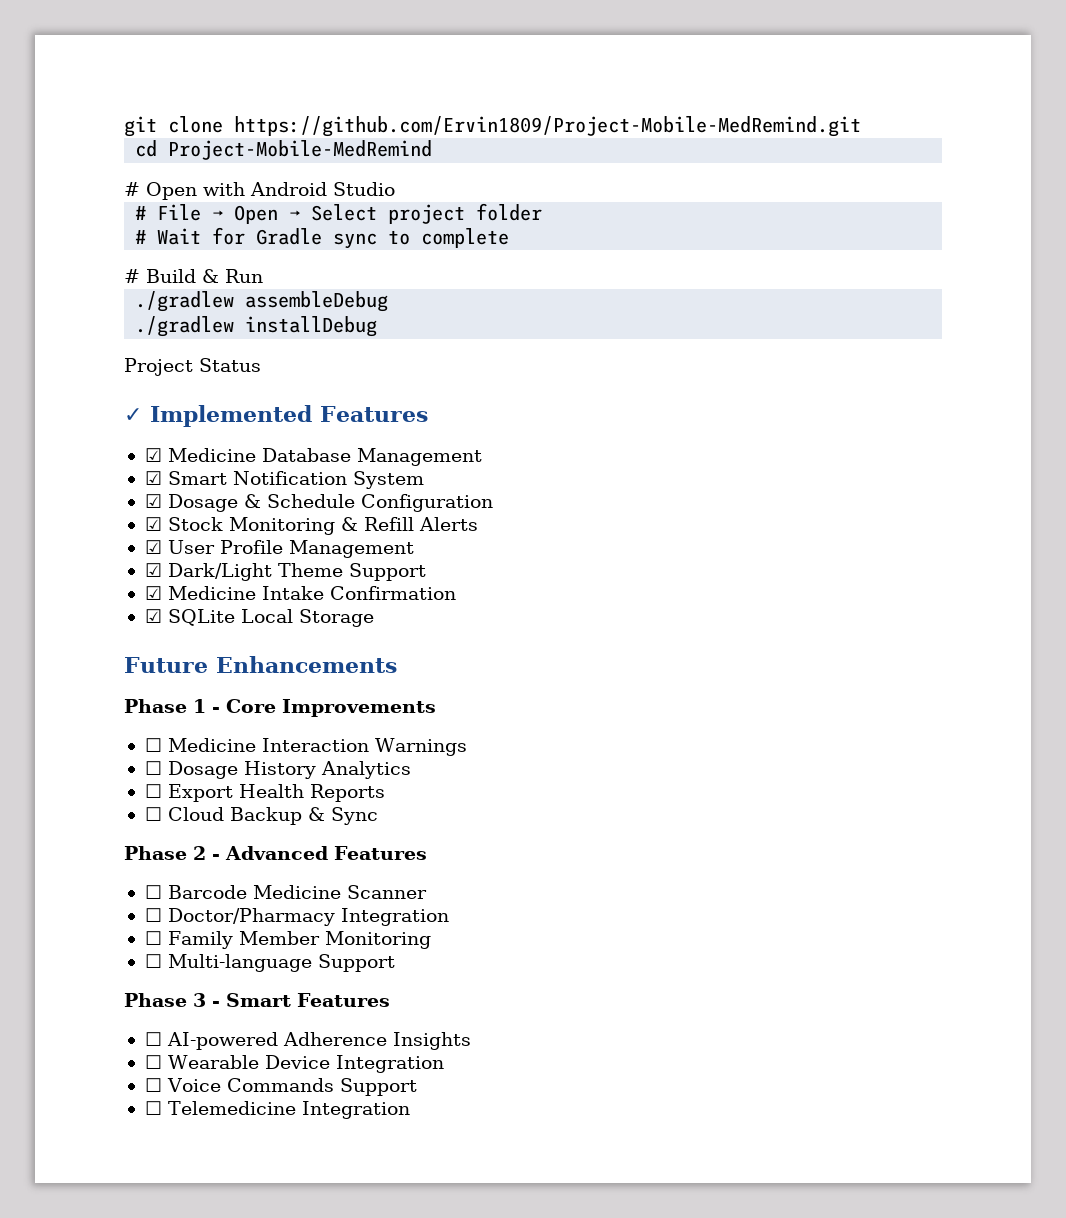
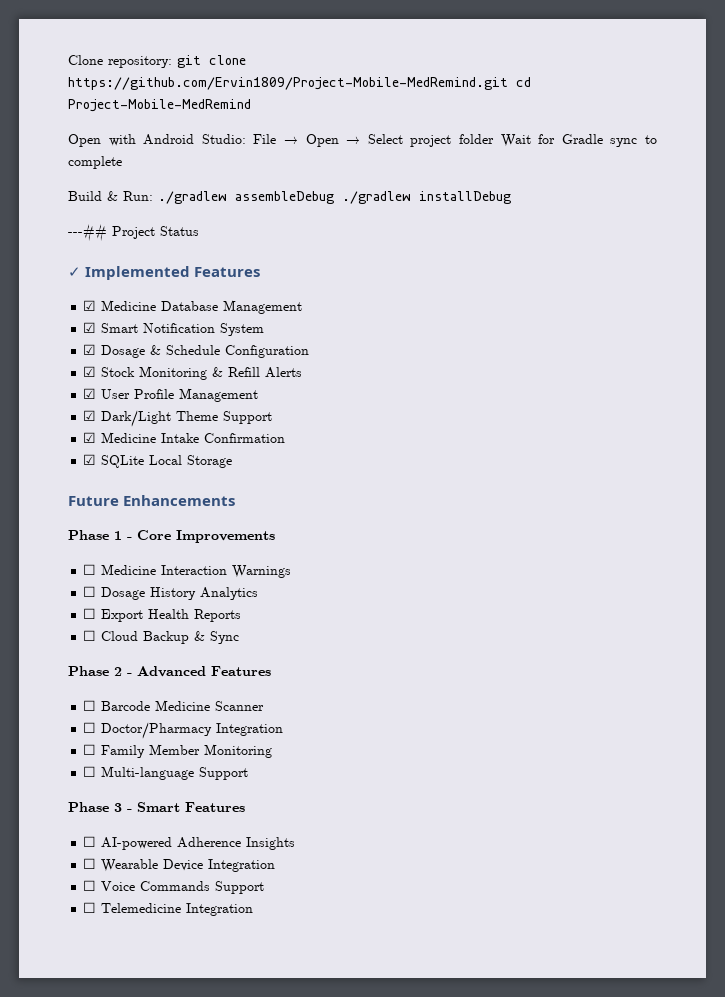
(124, 126) none -> [68,55,172,68] Clone repository:
(861, 126) // -> (508, 83) none
[124,182,140,196] # -> (251, 105) none
[333,182,395,196] [135,206,147,220] Studio // # -> [201,134,246,144] Studio:
[135,230,147,244] // # -> (495, 139) none
[124,269,140,283] # -> (122, 162) none
[225,269,263,283] Run // -> [123,191,153,201] Run:
(389, 301) // -> (334, 197) none
(378, 326) none -> [68,224,107,242] ---##

